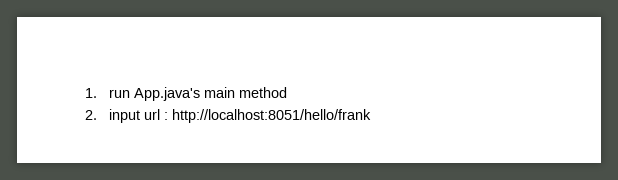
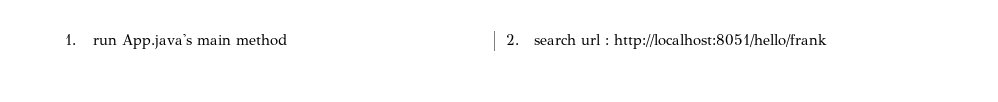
[108,109,140,123] input -> [533,34,576,45] search

